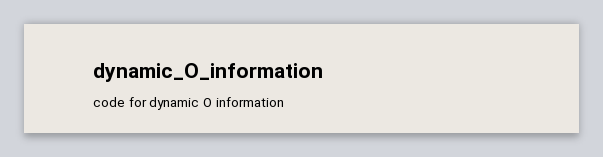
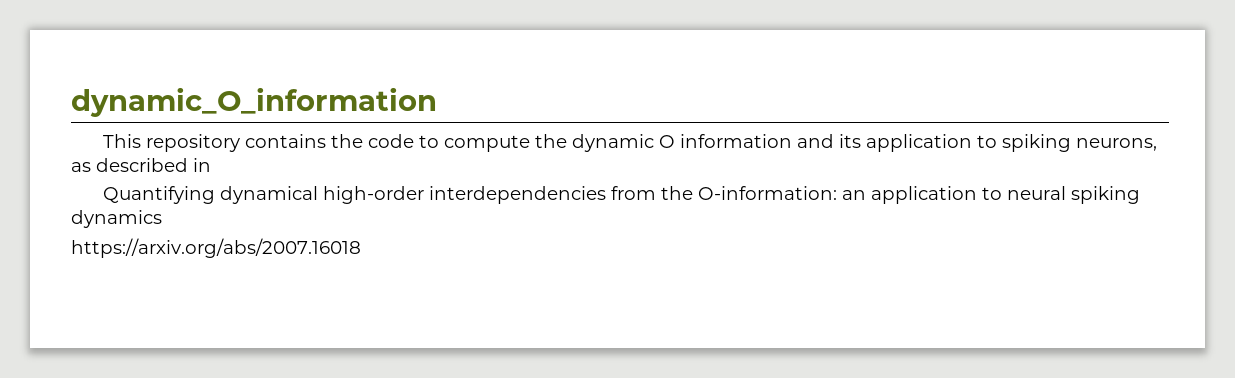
[93,97,284,110] code for dynamic O information -> [102,134,1157,152] [71,158,211,172] [102,186,1140,204] [71,210,162,228] [71,238,361,258] This repository contains the code to compute the dynamic O information and its application to spiking neurons, as described in // Quantifying dynamical high-order interdependencies from the O-information: an application to neural spiking dynamics // https://arxiv.org/abs/2007.16018

